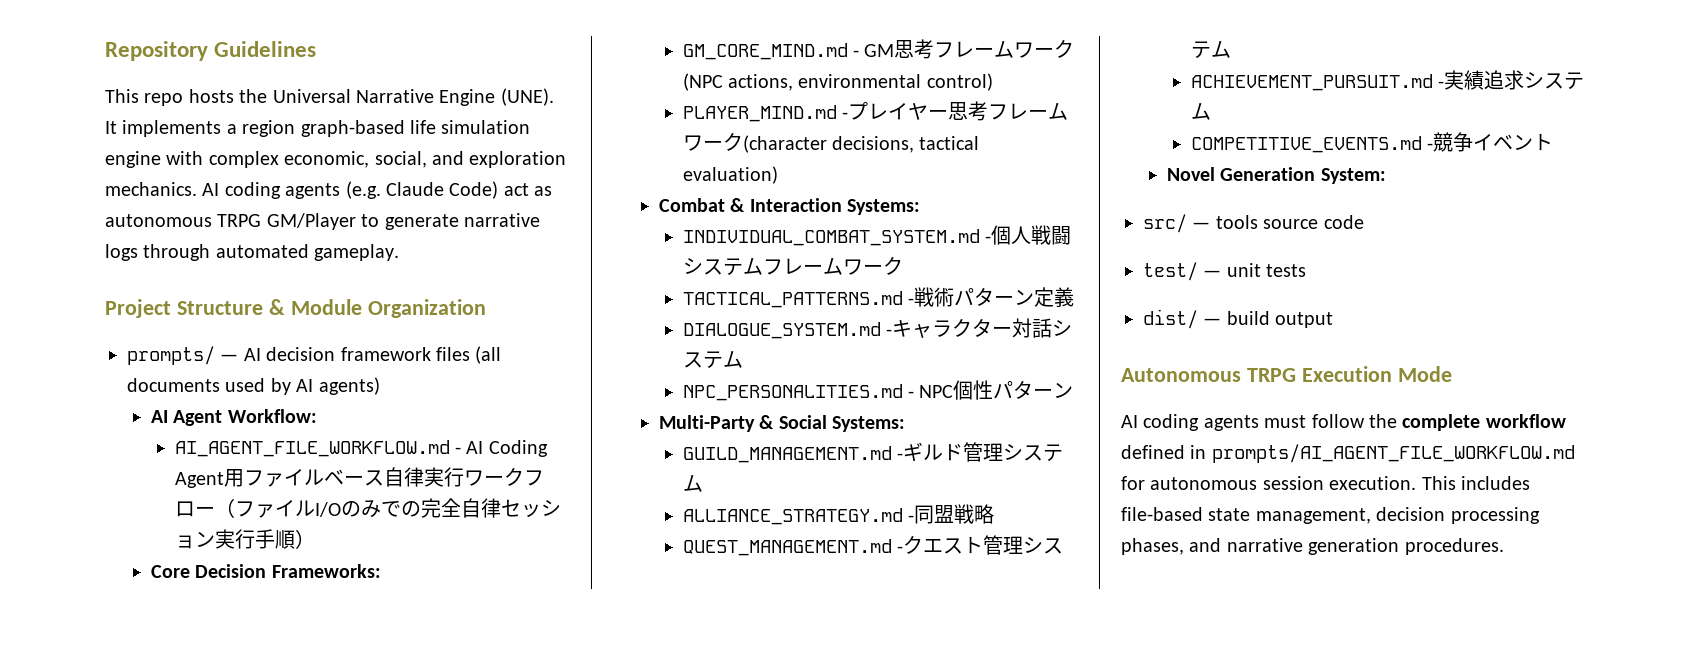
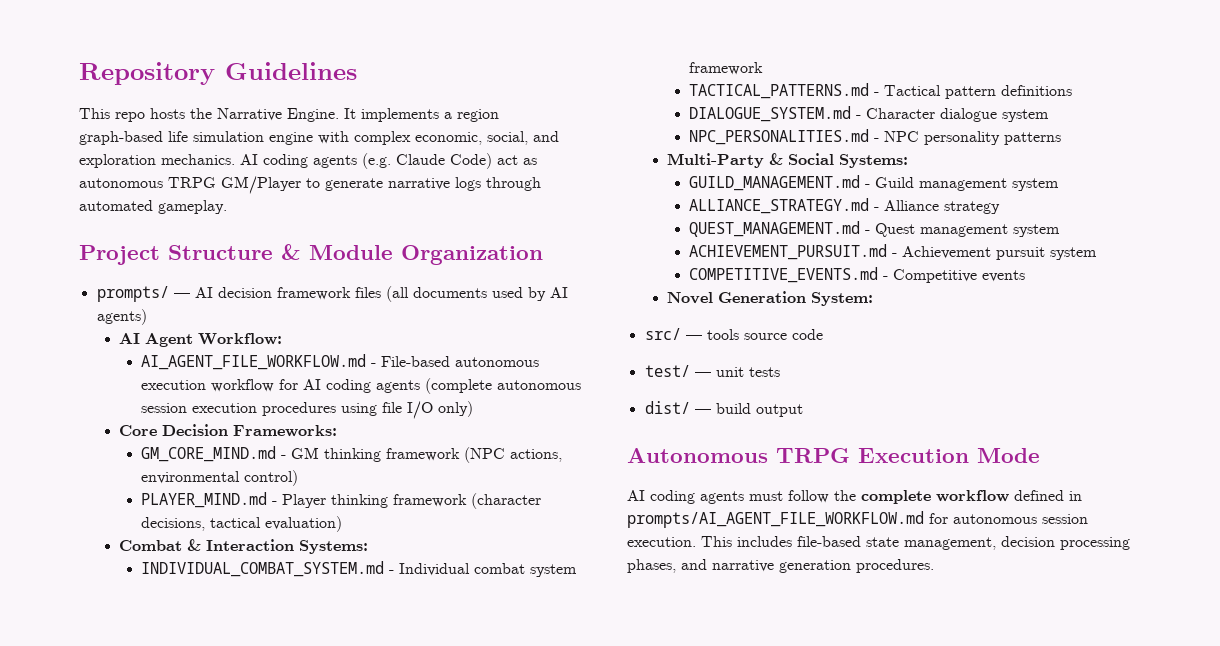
[272,88,554,106] Universal Narrative Engine (UNE). -> [217,108,339,122] Narrative Engine.
[466,440,548,457] [174,467,544,488] [174,498,561,518] [174,529,315,549] AI Coding Agent用ファイルベース自律実行ワークフロー（ファイルI/Oのみでの完全自律セッション実行手順） -> [381,356,540,367] [141,378,582,394] [141,401,474,419] File-based autonomous execution workflow for AI coding agents (complete autonomous session execution procedures using file I/O only)
[894,39,1075,59] 思考フレームワーク -> [324,448,461,462] thinking framework
[847,101,1068,121] [682,132,743,151] プレイヤー思考フレームワーク -> [282,494,468,508] Player thinking framework
[990,225,1071,245] [682,256,903,276] [682,287,1074,308] [682,318,1072,339] [682,350,743,369] 個人戦闘システムフレームワーク // TACTICAL_PATTERNS.md -戦術パターン定義 // DIALOGUE_SYSTEM.md -キャラクター対話システム -> [399,563,578,577] [689,62,764,75] [689,83,1073,99] [689,106,1050,122] Individual combat system framework // TACTICAL_PATTERNS.md - Tactical pattern definitions // DIALOGUE_SYSTEM.md - Character dialogue system
[953,380,1074,400] 個性パターン -> [924,131,1062,145] personality patterns
[902,442,1063,462] [682,474,703,492] ギルド管理システム -> [875,177,1060,191] Guild management system
[913,504,994,524] 同盟戦略 -> [884,200,1001,214] Alliance strategy
[902,535,1063,555] [1190,40,1231,59] [1190,70,1584,91] [1190,102,1211,120] クエスト管理システム // ACHIEVEMENT_PURSUIT.md -実績追求システム -> [875,223,1061,237] [689,244,1098,260] Quest management system // ACHIEVEMENT_PURSUIT.md - Achievement pursuit system
[1432,132,1553,152] 競争イベント -> [893,269,1026,283] Competitive events

